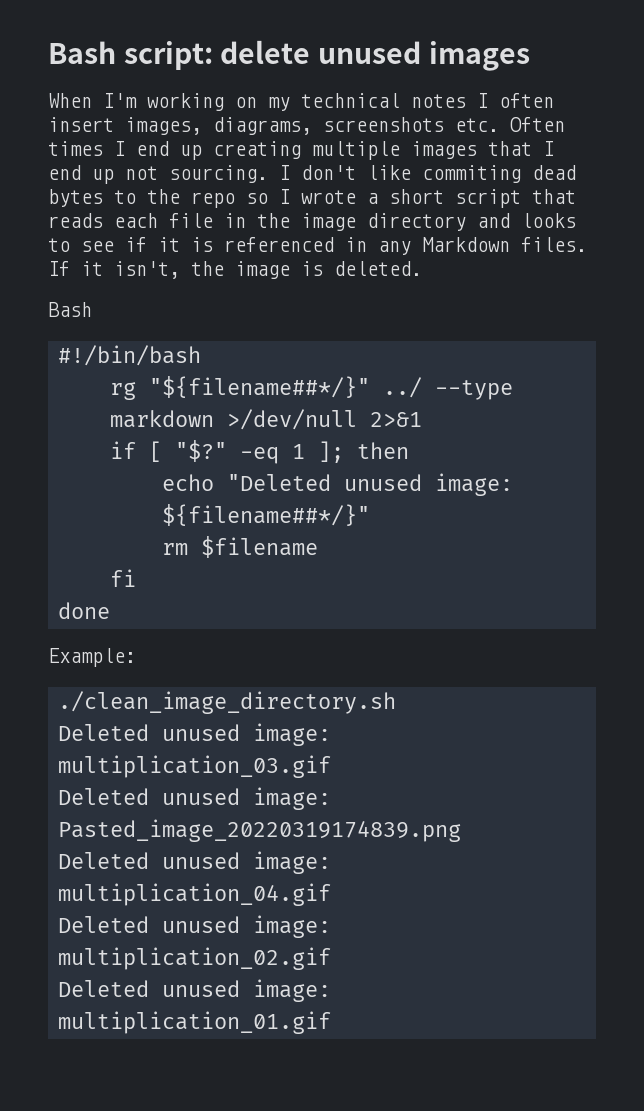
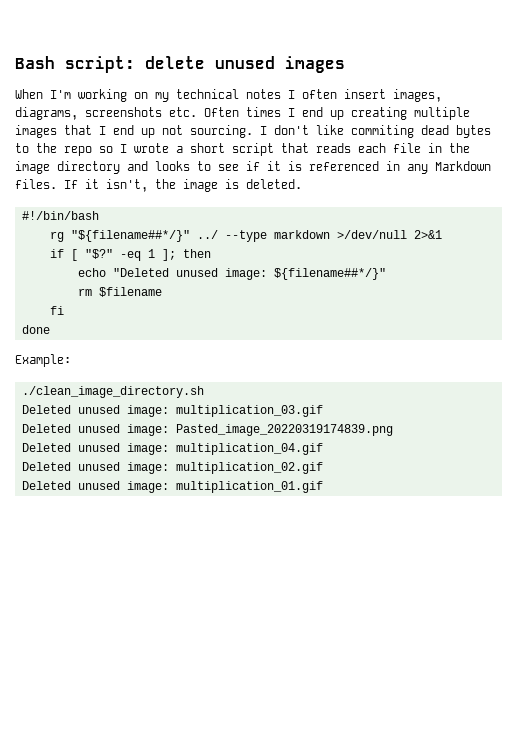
[48,302,92,317] // Bash -> (302, 184) none

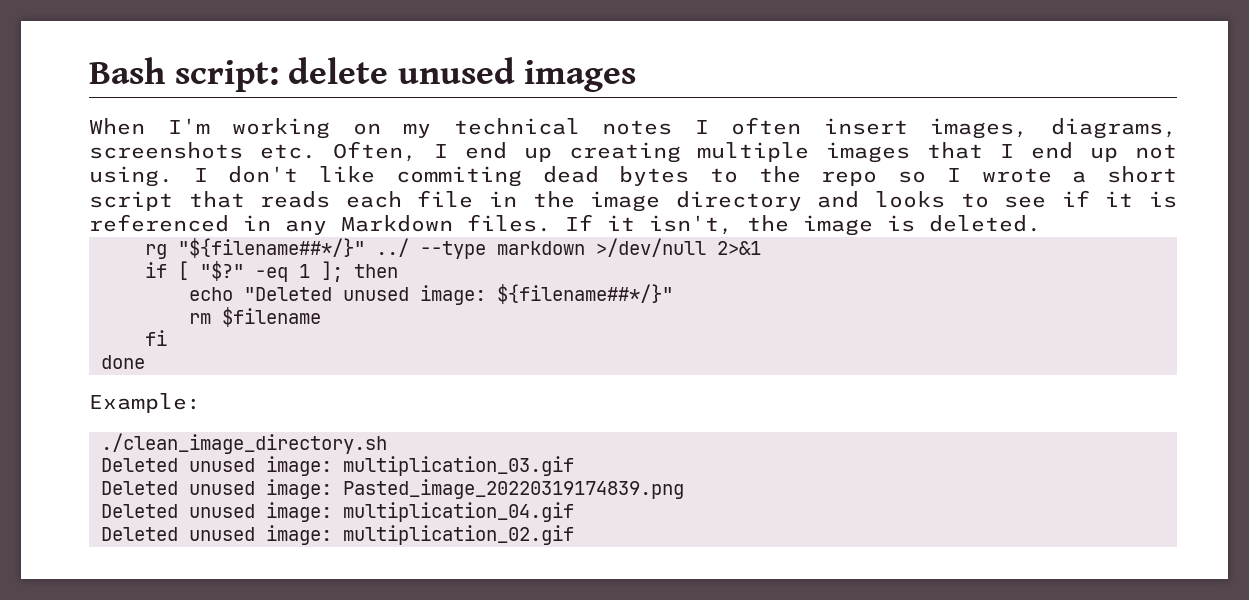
[204,107,281,117] Often times -> [332,141,417,162] Often,
[190,125,253,138] sourcing. -> [89,166,173,187] using.
[21,211,99,220] // #!/bin/bash -> (1041, 223) none
[21,481,323,493] // Deleted unused image: multiplication_01.gif -> (574, 535) none

